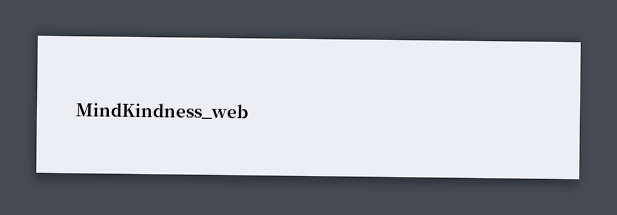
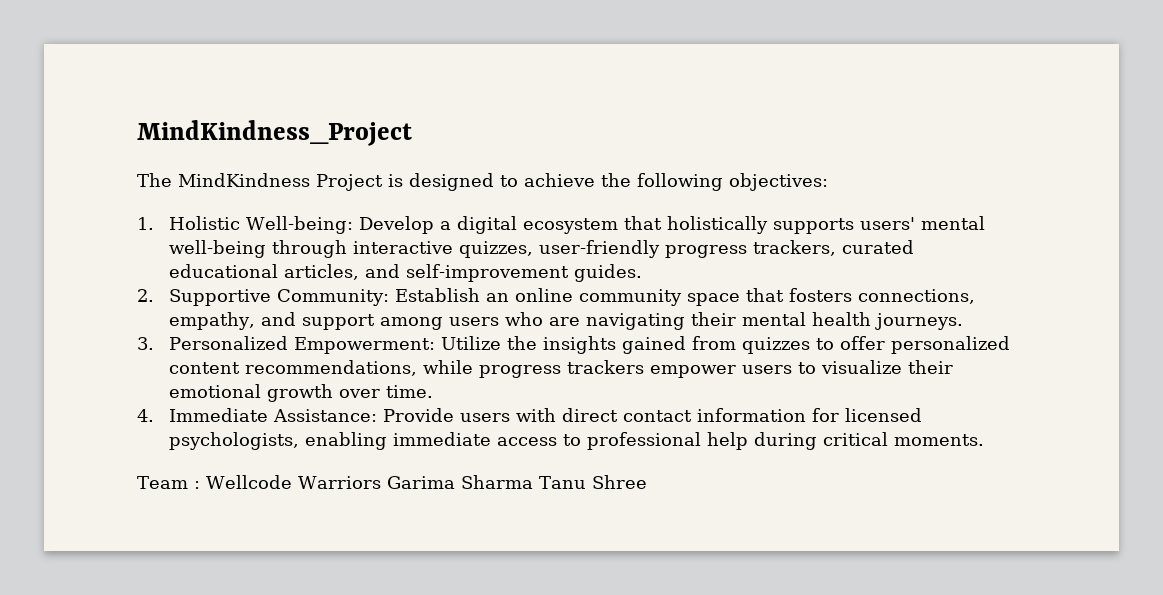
[75,102,249,121] MindKindness_web -> [137,120,412,146] [137,173,828,191] [137,216,985,234] [168,240,914,258] [168,264,642,282] [137,288,975,306] [168,312,963,330] [137,336,1010,354] [168,360,953,378] [168,384,433,402] [137,408,922,422] [168,432,984,450] [137,475,647,489] MindKindness_Project // The MindKindness Project is designed to achieve the following objectives: // 1. Holistic Well-being: Develop a digital ecosystem that holistically supports users' mental well-being through interactive quizzes, user-friendly progress trackers, curated educational articles, and self-improvement guides. // 2. Supportive Community: Establish an online community space that fosters connections, empathy, and support among users who are navigating their mental health journeys. // 3. Personalized Empowerment: Utilize the insights gained from quizzes to offer personalized content recommendations, while progress trackers empower users to visualize their emotional growth over time. // 4. Immediate Assistance: Provide users with direct contact information for licensed psychologists, enabling immediate access to professional help during critical moments. // Team : Wellcode Warriors Garima Sharma Tanu Shree

